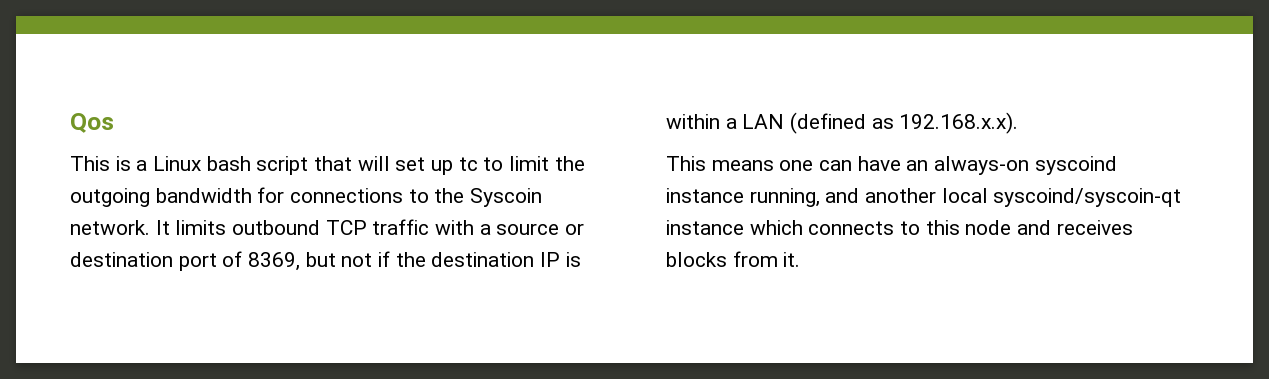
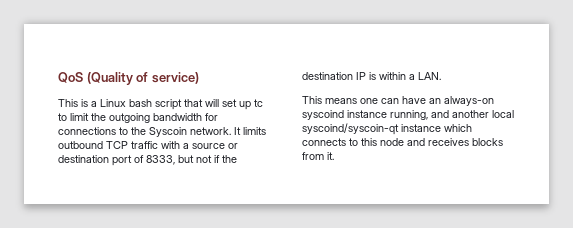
[70,113,114,133] Qos -> [58,72,199,85] QoS (Quality of service)
[248,252,301,271] 8369, -> [146,155,175,165] 8333,
[742,112,1019,134] LAN (defined as 192.168.x.x). -> [418,72,441,80] LAN.

